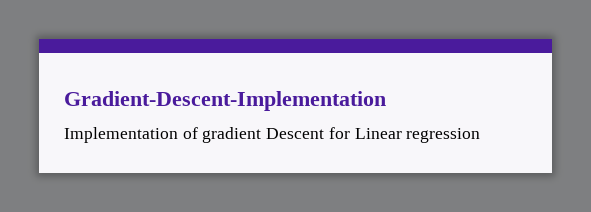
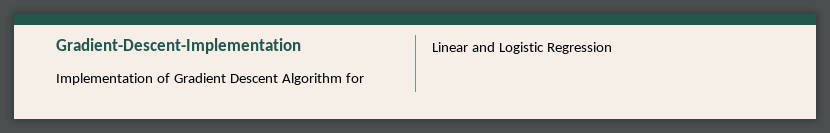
[202,127,481,143] gradient Descent for Linear regression -> [173,73,364,85] [432,42,612,54] Gradient Descent Algorithm for Linear and Logistic Regression

